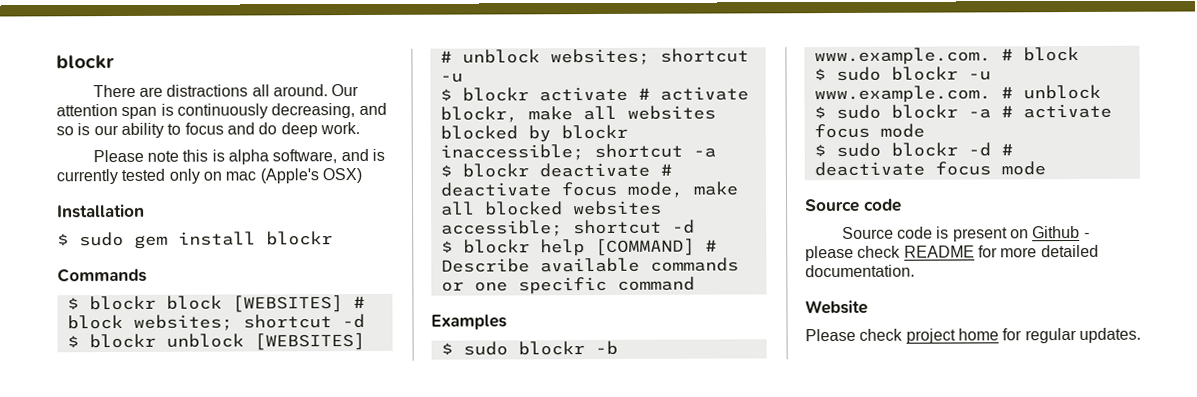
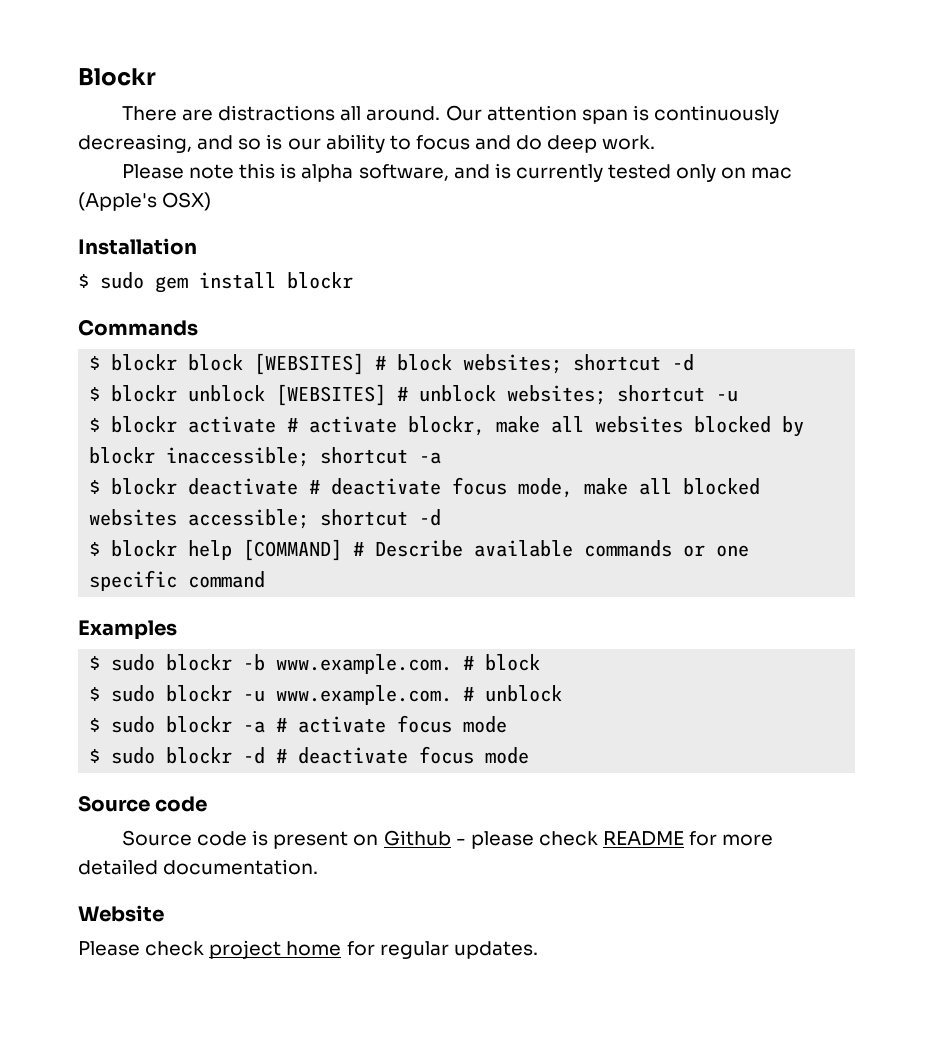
[56,55,115,70] blockr -> [78,68,156,86] Blockr

